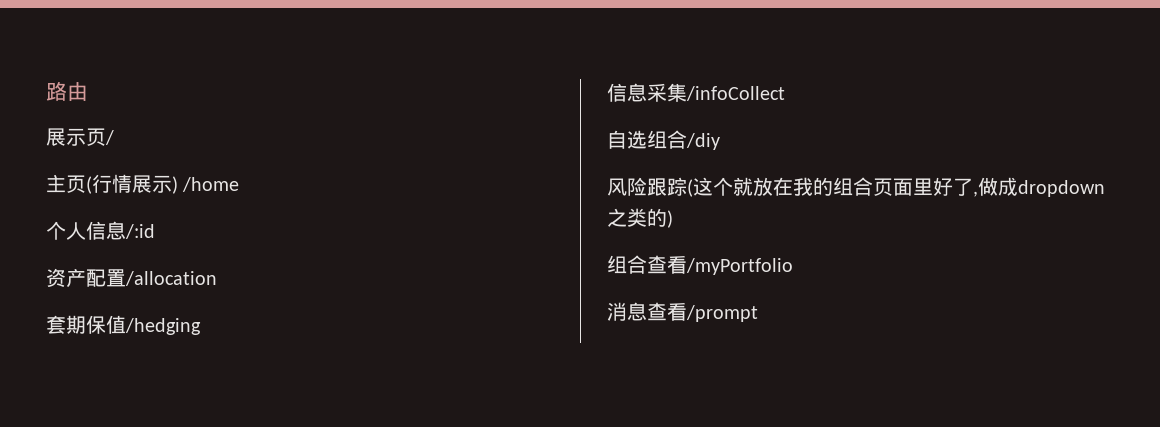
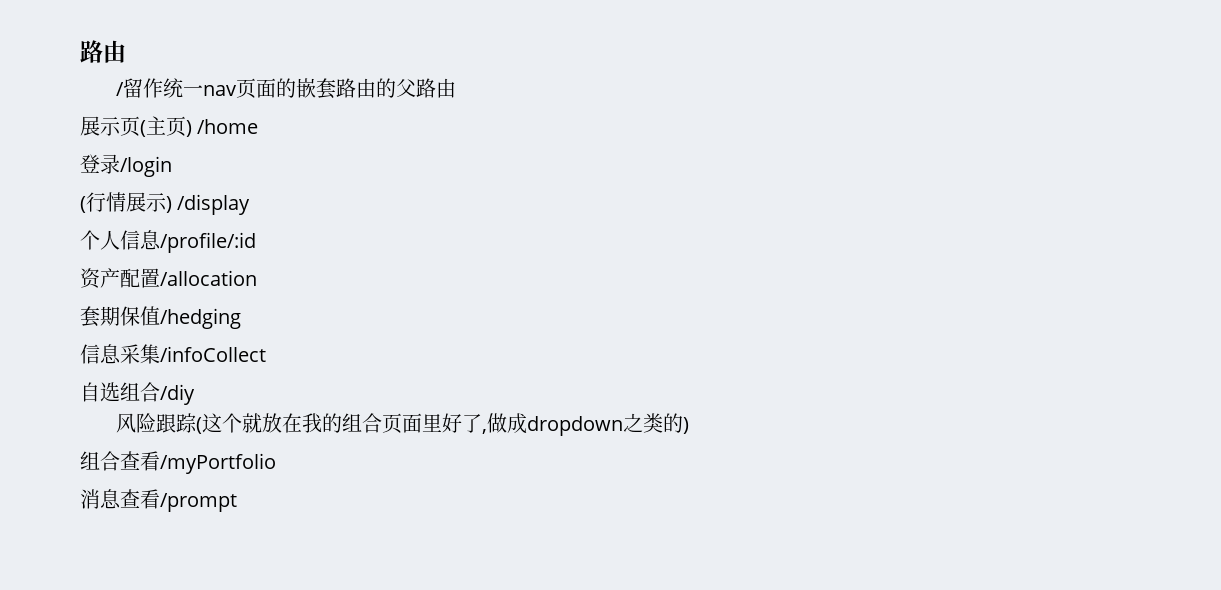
[46,81,88,101] [46,128,114,146] [46,174,86,193] 路由 // 展示页/ // 主页 -> [80,40,126,63] [115,78,456,99] [80,116,259,137] [80,154,172,177] 路由 // /留作统一nav页面的嵌套路由的父路由 // 展示页(主页) /home // 登录/login //
[182,177,240,192] /home -> [177,194,251,215] /display
[125,224,155,239] /:id -> [160,232,256,253] /profile/:id

